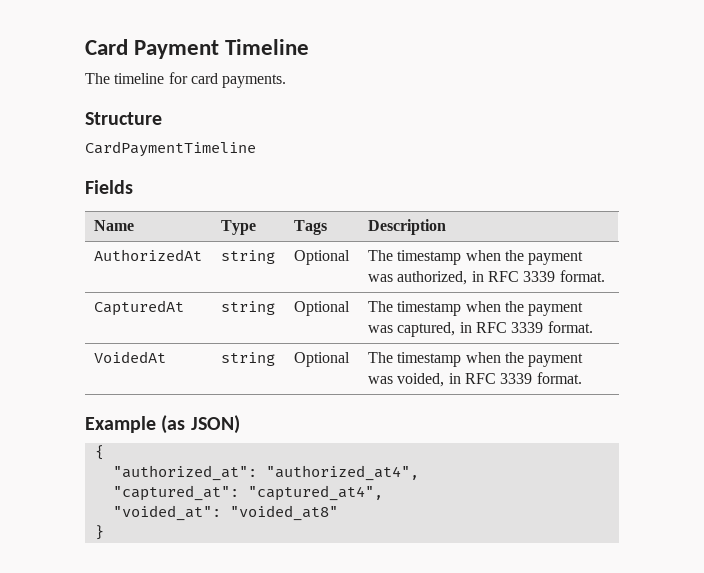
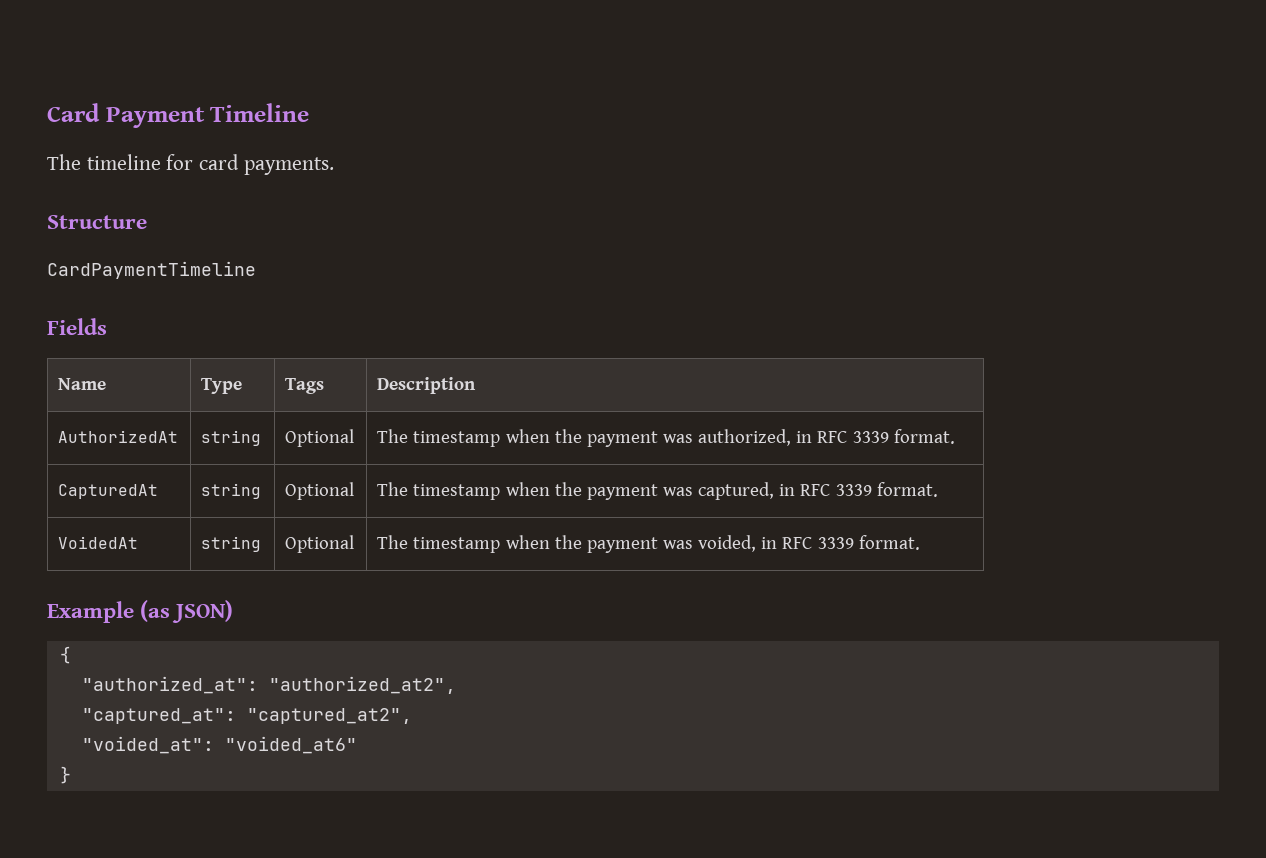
[265,465,419,481] "authorized_at4", -> [268,676,456,694] "authorized_at2",
[247,485,383,501] "captured_at4", -> [246,708,412,724] "captured_at2",
[229,505,338,521] "voided_at8" -> [224,736,357,754] "voided_at6"

